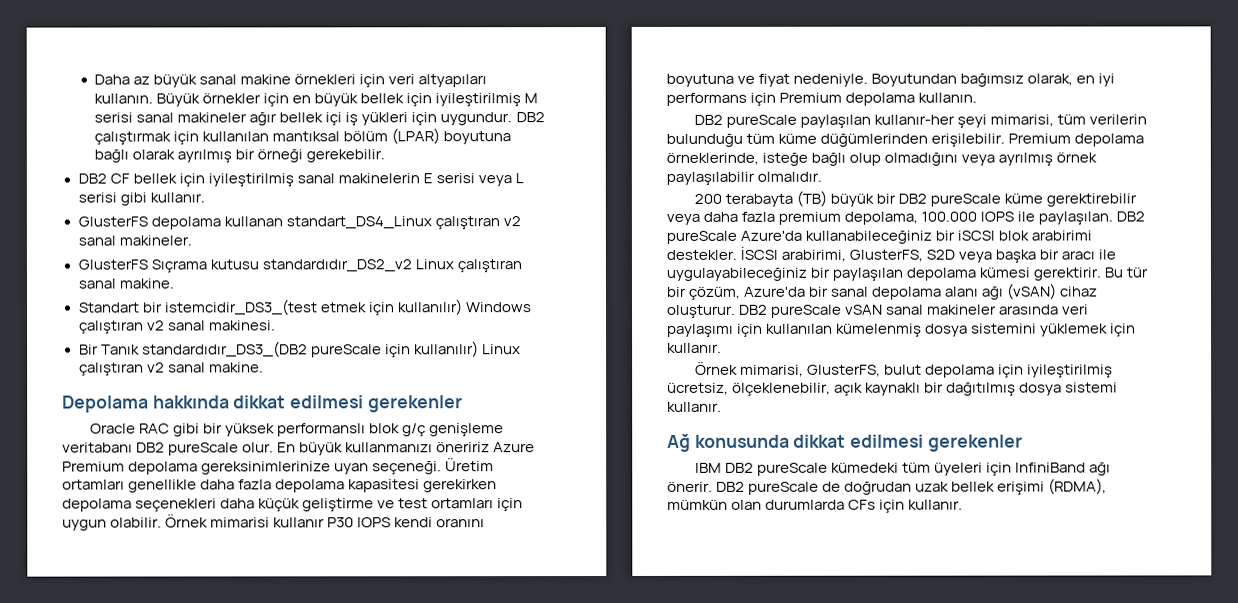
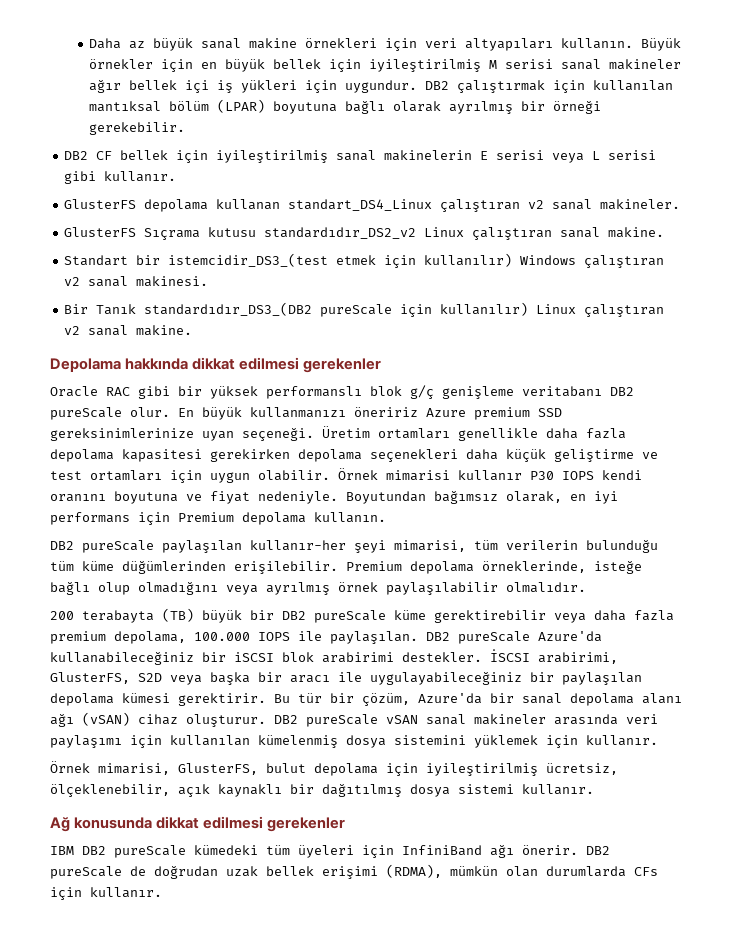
[62,461,199,475] Premium depolama -> [474,407,562,420] premium SSD

